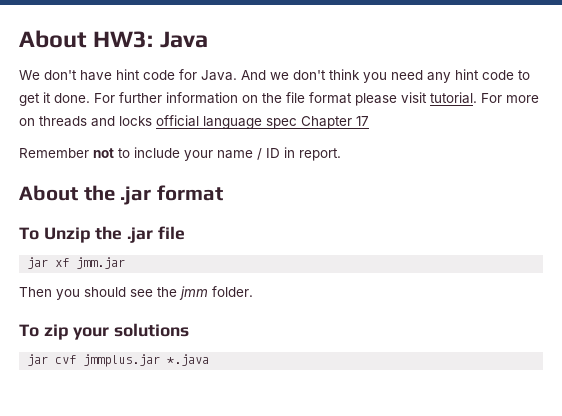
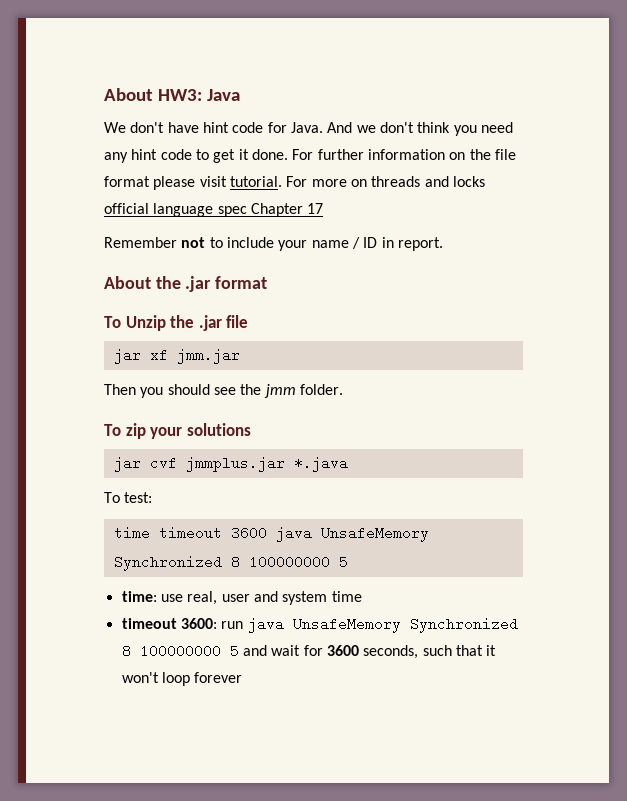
(210, 360) none -> [104,492,153,503] [113,526,429,542] [113,555,348,571] [121,591,362,605] [121,617,518,633] [121,644,497,659] [121,672,243,686] // To test: // time timeout 3600 java UnsafeMemory Synchronized 8 100000000 5 // time: use real, user and system time // timeout 3600: run java UnsafeMemory Synchronized 8 100000000 5 and wait for 3600 seconds, such that it won't loop forever

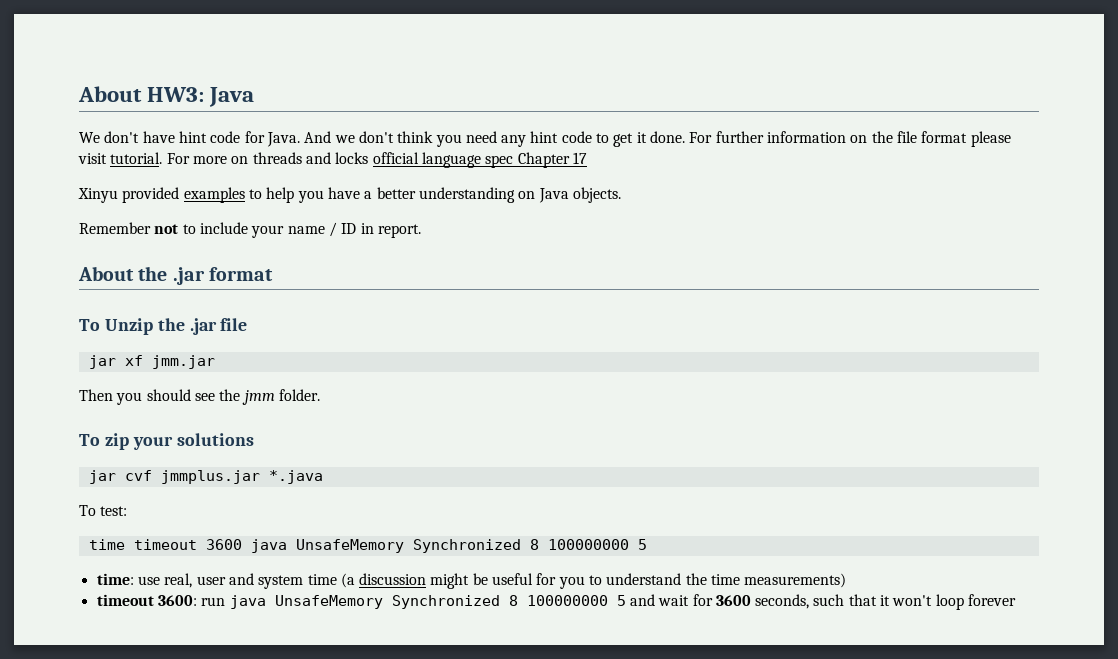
(324, 208) none -> [78,187,621,203] // Xinyu provided examples to help you have a better understanding on Java objects.
(362, 596) none -> [340,573,847,589] (a discussion might be useful for you to understand the time measurements)

